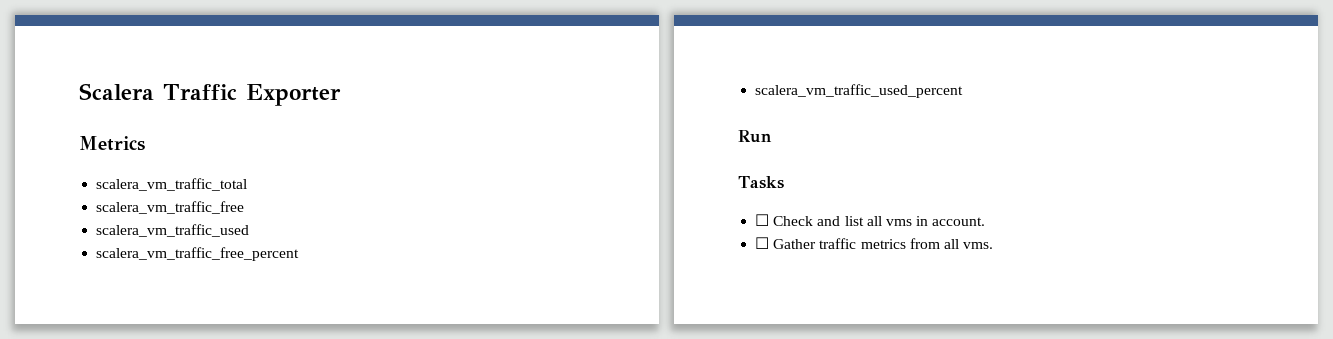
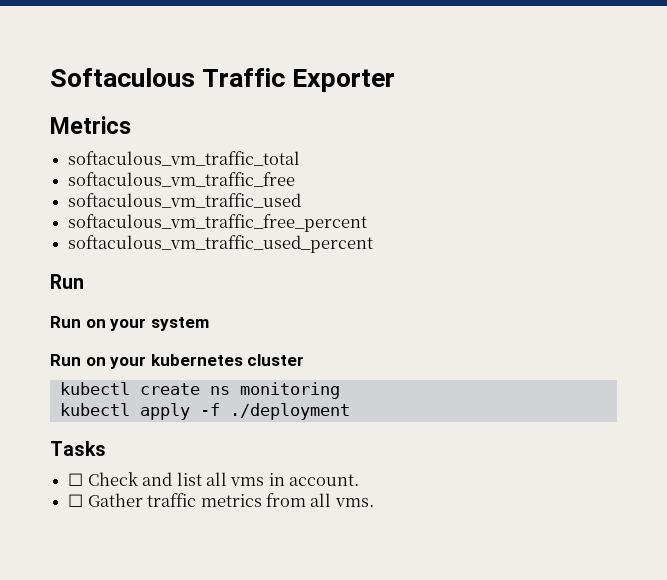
[79,83,154,100] Scalera -> [50,68,195,87] Softaculous
[96,178,248,191] [96,201,245,214] [96,224,250,237] [96,247,300,261] [755,84,964,98] [738,130,772,143] scalera_vm_traffic_total // scalera_vm_traffic_free // scalera_vm_traffic_used // scalera_vm_traffic_free_percent // scalera_vm_traffic_used_percent // Run -> [68,151,301,166] [68,172,296,187] [68,193,302,208] [68,214,368,232] [68,235,374,253] [50,274,84,289] [50,316,209,331] [50,354,305,369] [59,382,340,399] [59,403,350,420] softaculous_vm_traffic_total // softaculous_vm_traffic_free // softaculous_vm_traffic_used // softaculous_vm_traffic_free_percent // softaculous_vm_traffic_used_percent // Run // Run on your system // Run on your kubernetes cluster // kubectl create ns monitoring // kubectl apply -f ./deployment

